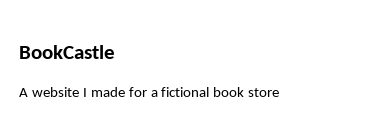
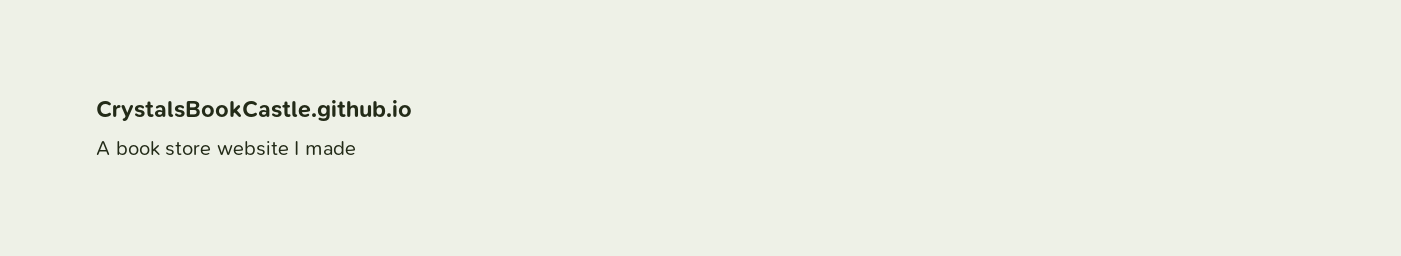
[19,45,115,59] BookCastle -> [96,100,412,121] CrystalsBookCastle.github.io
(28, 92) none -> [115,141,212,156] book store
[128,87,280,97] for a fictional book store -> (356, 148) none

